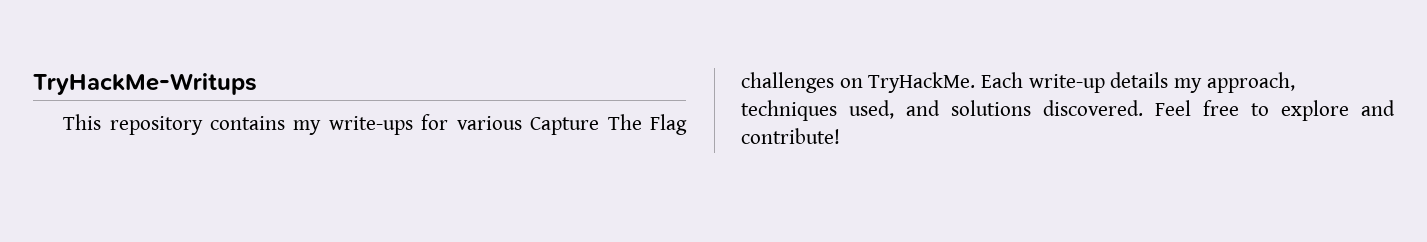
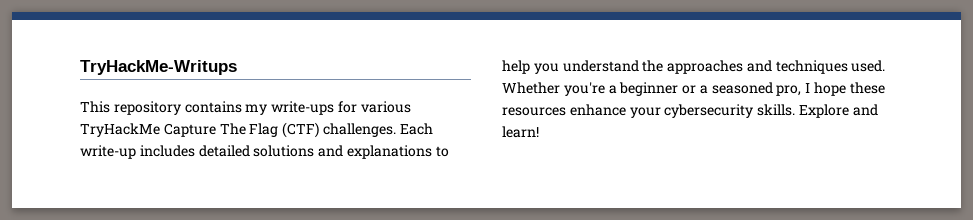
(522, 123) none -> [80,123,160,137] TryHackMe
[741,72,1295,93] [741,100,1395,121] [741,128,840,144] challenges on TryHackMe. Each write-up details my approach, techniques used, and solutions discovered. Feel free to explore and contribute! -> [282,122,433,138] [80,145,449,159] [502,60,886,74] [502,82,885,96] [502,104,878,118] [502,126,539,138] (CTF) challenges. Each write-up includes detailed solutions and explanations to help you understand the approaches and techniques used. Whether you're a beginner or a seasoned pro, I hope these resources enhance your cybersecurity skills. Explore and learn!

